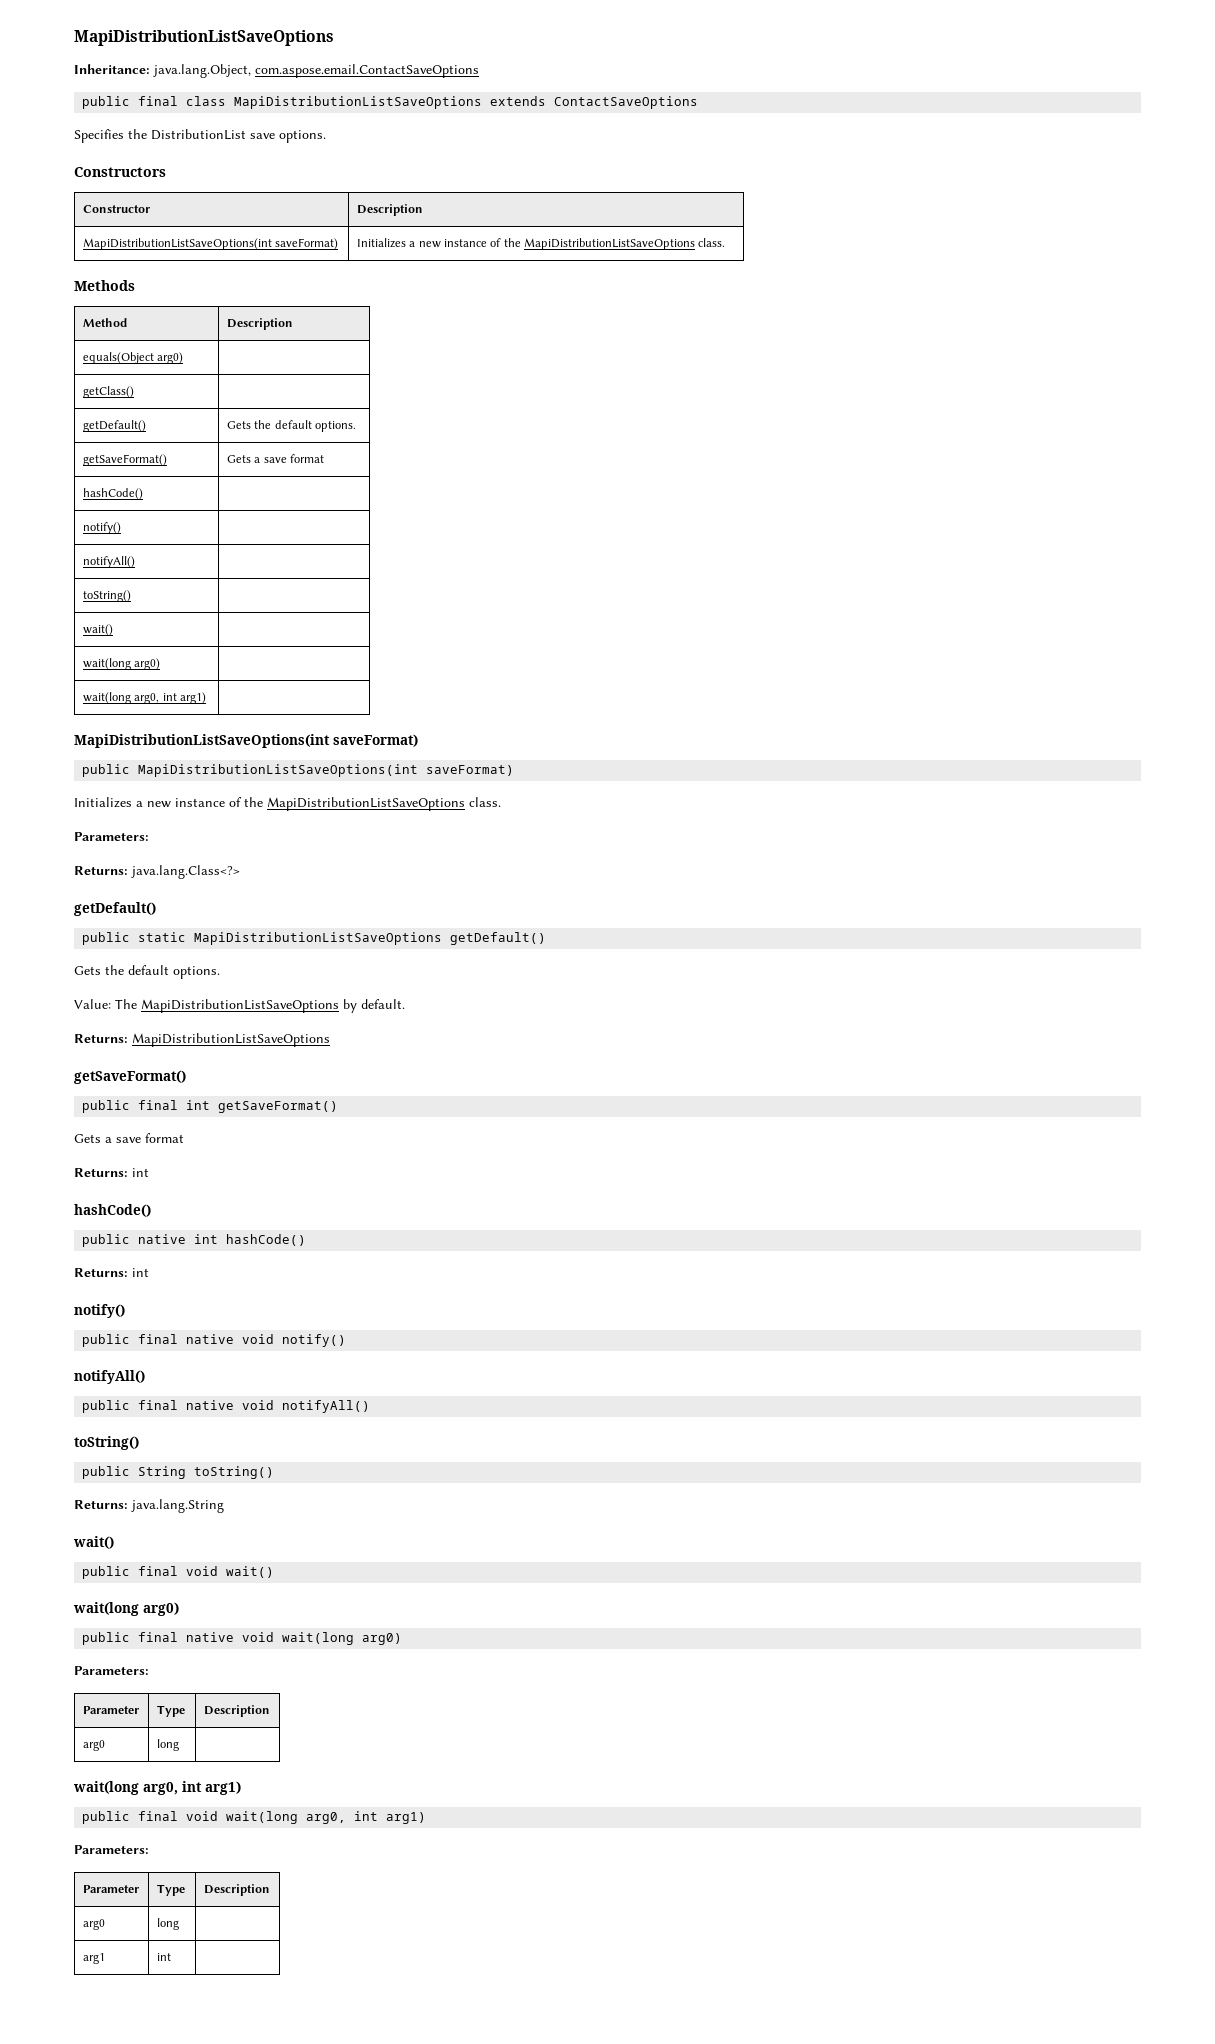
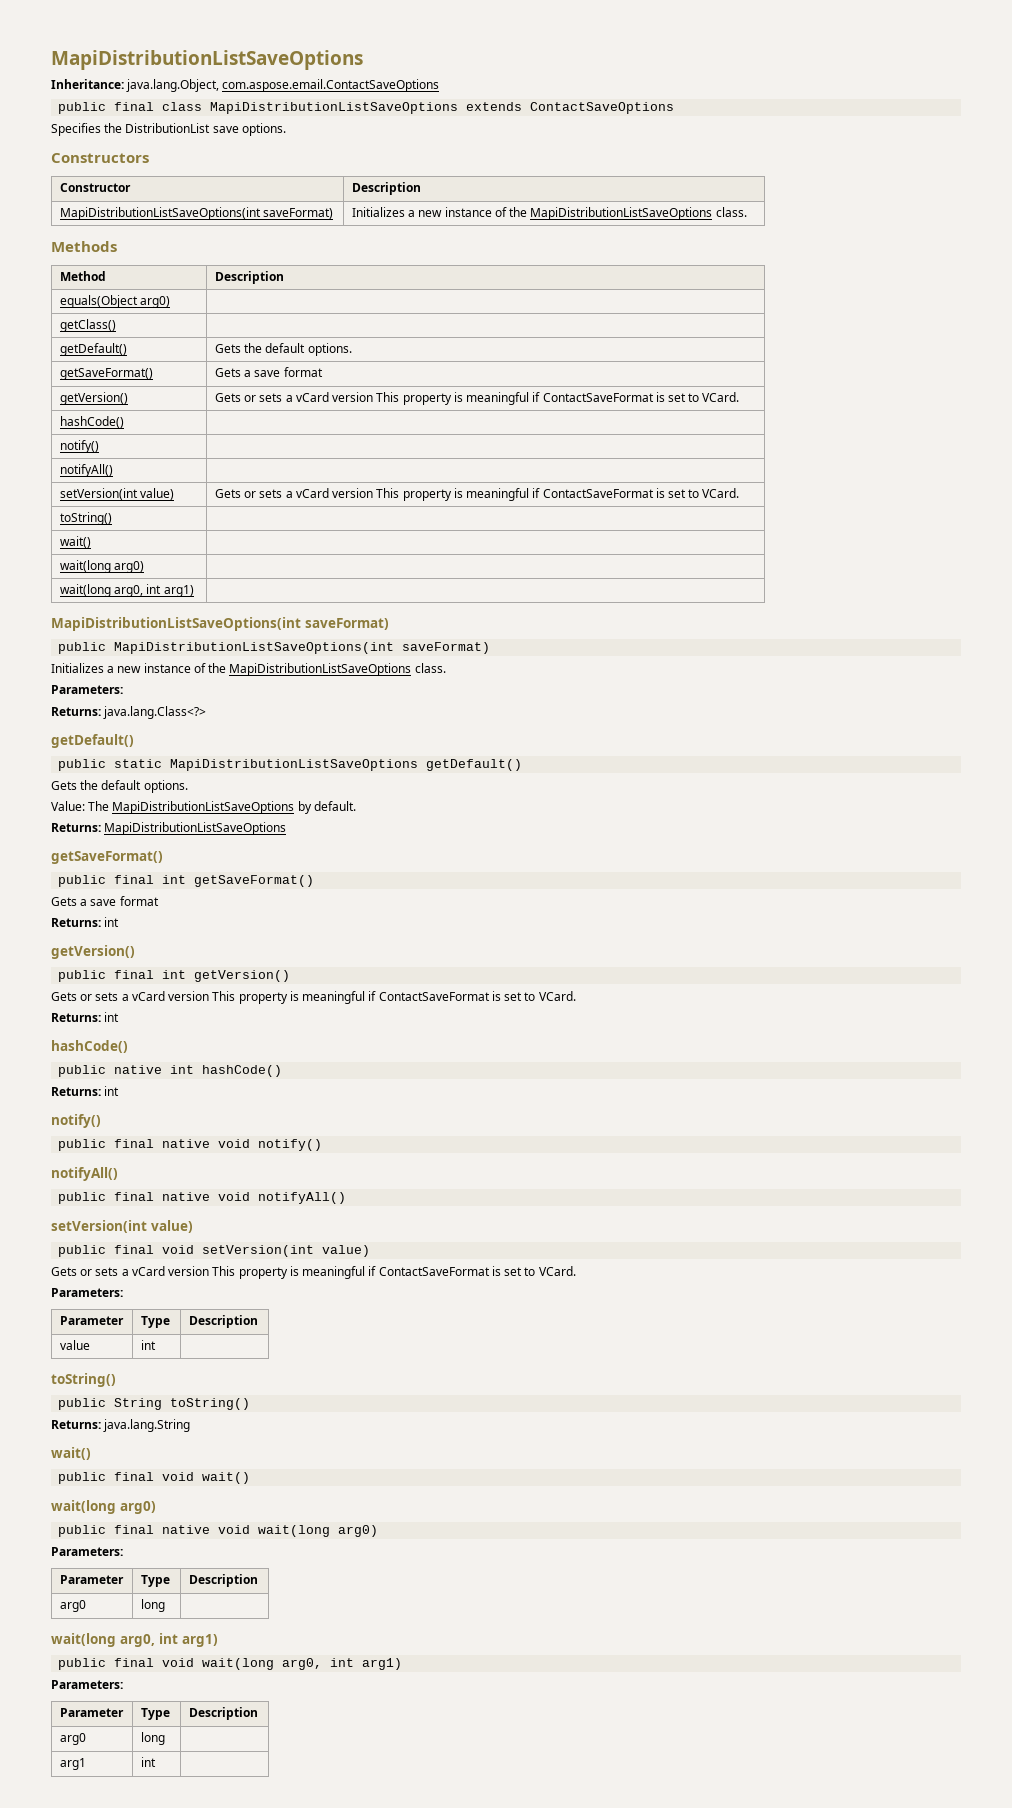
[82,488,143,500] [82,522,121,534] [82,556,135,568] hashCode() | // notify() | // notifyAll() | -> [59,392,128,405] [214,392,740,405] [59,416,124,428] [59,440,99,453] [59,464,113,477] [59,488,175,500] [214,488,740,501] getVersion() | Gets or sets a vCard version This property is meaningful if ContactSaveFormat is set to VCard. // hashCode() | // notify() | // notifyAll() | // setVersion(int value) | Gets or sets a vCard version This property is meaningful if ContactSaveFormat is set to VCard.
(149, 1172) none -> [51,945,135,959] [58,970,291,982] [51,991,576,1004] [51,1012,120,1022] // getVersion() // public final int getVersion() // Gets or sets a vCard version This property is meaningful if ContactSaveFormat is set to VCard. // Returns: int
(371, 1406) none -> [51,1220,193,1233] [58,1245,371,1257] [51,1266,576,1279] [51,1288,123,1297] [59,1316,124,1325] [140,1316,170,1328] [188,1315,258,1328] [59,1340,90,1350] [140,1340,156,1350] // setVersion(int value) // public final void setVersion(int value) // Gets or sets a vCard version This property is meaningful if ContactSaveFormat is set to VCard. // Parameters: // Parameter | Type | Description // value | int |

